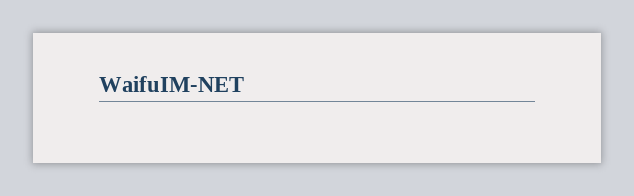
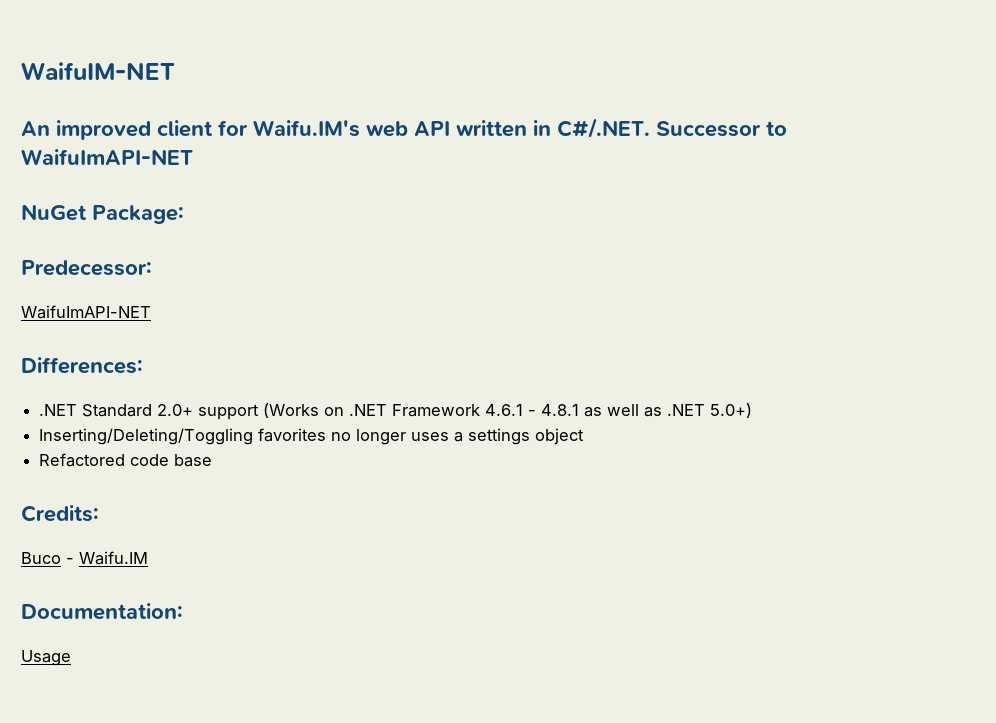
(244, 84) none -> [21,118,787,140] [21,149,193,165] [21,204,184,224] [21,260,152,276] [21,305,151,319] [21,357,143,374] [39,403,753,420] [39,428,585,445] [39,453,213,467] [21,505,99,522] [21,551,148,565] [21,603,183,620] [21,650,71,666] // An improved client for Waifu.IM's web API written in C#/.NET. Successor to WaifuImAPI-NET // NuGet Package: // Predecessor: // WaifuImAPI-NET // Differences: // .NET Standard 2.0+ support (Works on .NET Framework 4.6.1 - 4.8.1 as well as .NET 5.0+) // Inserting/Deleting/Toggling favorites no longer uses a settings object // Refactored code base // Credits: // Buco - Waifu.IM // Documentation: // Usage

